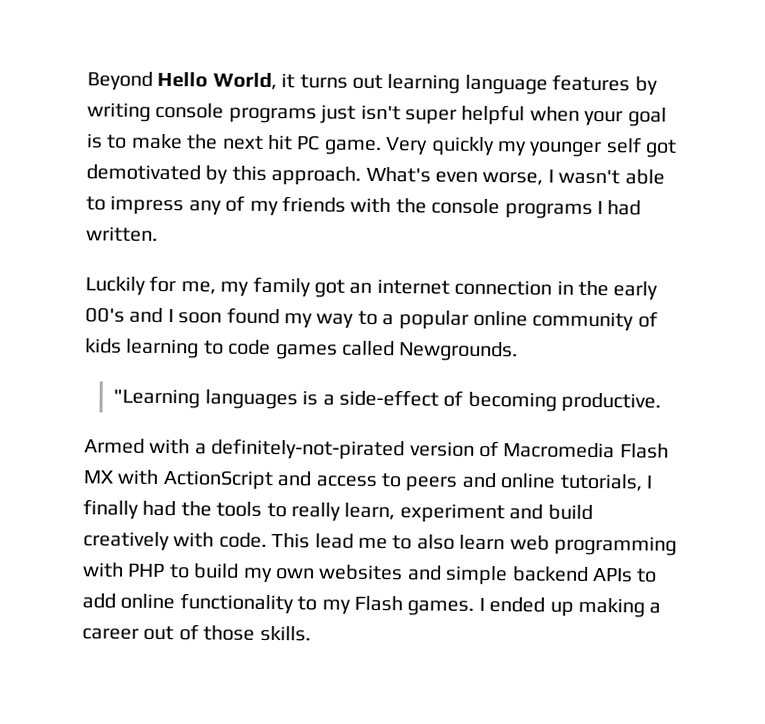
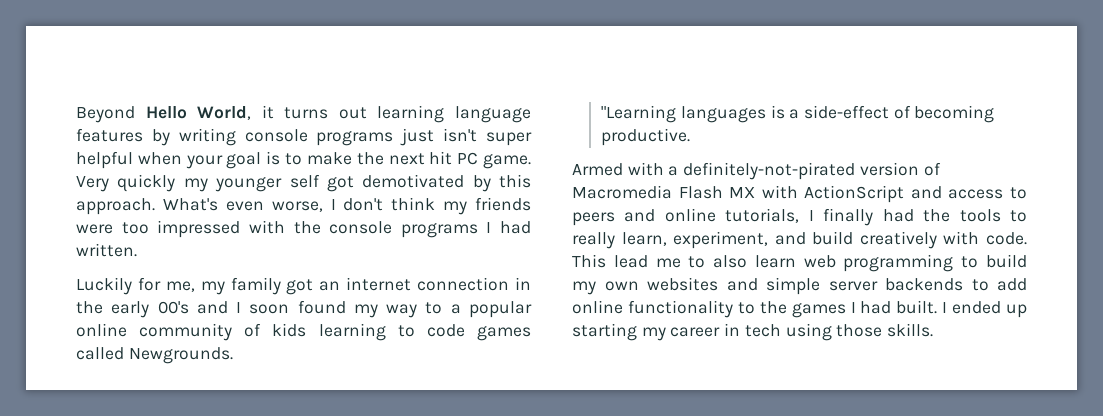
[558,169,665,185] [86,195,346,217] wasn't able to impress any of my friends -> [343,197,531,215] [76,220,241,238] don't think my friends were too impressed
[399,503,505,524] experiment -> [673,231,769,249] experiment,
[82,562,166,578] with PHP -> (954, 263) none
[511,566,633,583] backend APIs -> [828,278,963,291] server backends
[321,595,662,618] [82,624,199,641] my Flash games. I ended up making a career out of -> [759,300,1027,318] [572,323,832,341] the games I had built. I ended up starting my career in tech using

